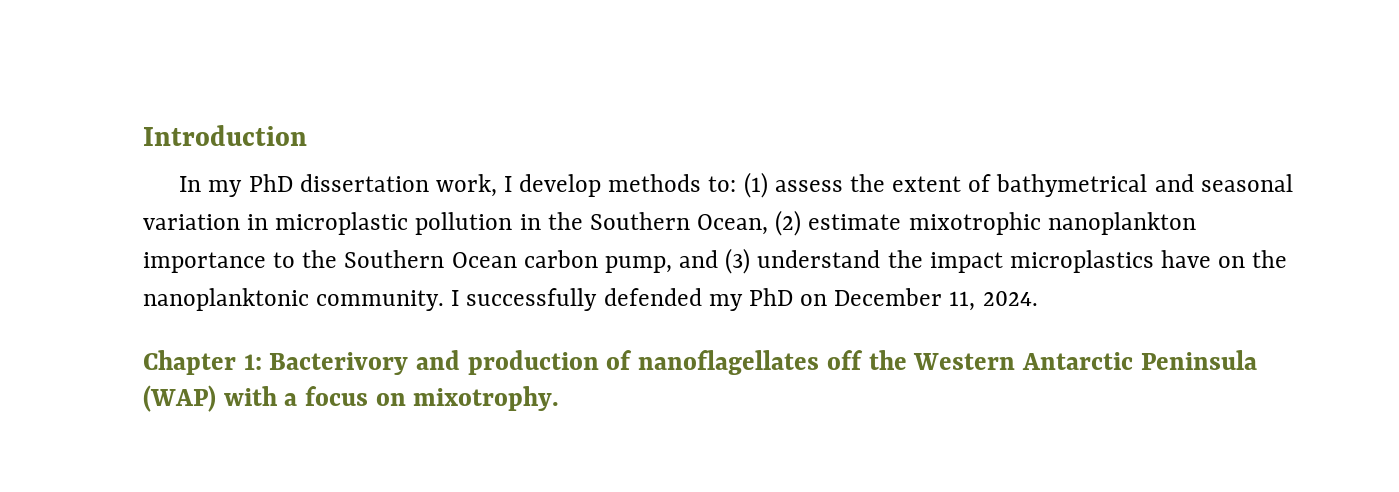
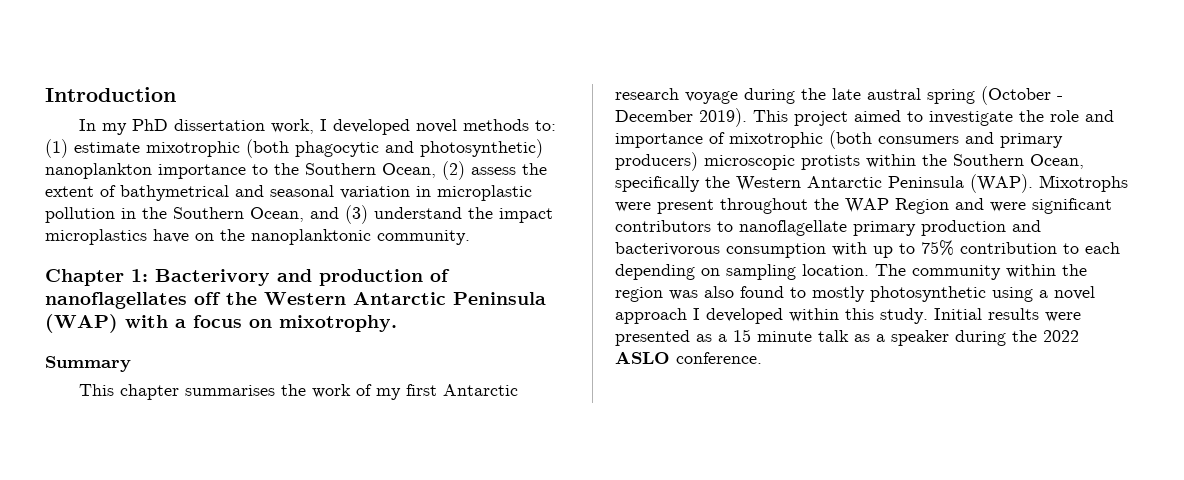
[519,174,602,197] develop -> [333,119,458,135] developed novel
(768, 185) none -> [74,139,543,158] [45,161,465,180] estimate mixotrophic (both phagocytic and photosynthetic) nanoplankton importance to the Southern Ocean, (2)
[775,210,1196,236] [143,250,672,273] (2) estimate mixotrophic nanoplankton importance to the Southern Ocean carbon pump, -> (304, 214) none
[451,288,1038,311] I successfully defended my PhD on December 11, 2024. -> (470, 237) none
(560, 398) none -> [45,356,131,372] [79,384,519,400] [615,86,1063,105] [615,108,1114,127] [615,130,1063,149] [615,152,1084,171] [615,174,1128,193] [615,198,1112,214] [615,220,1041,236] [615,240,1120,258] [615,264,1087,280] [615,286,1095,302] [615,308,1081,324] [615,329,1079,346] [615,351,762,364] // Summary // This chapter summarises the work of my first Antarctic research voyage during the late austral spring (October - December 2019). This project aimed to investigate the role and importance of mixotrophic (both consumers and primary producers) microscopic protists within the Southern Ocean, specifically the Western Antarctic Peninsula (WAP). Mixotrophs were present throughout the WAP Region and were significant contributors to nanoflagellate primary production and bacterivorous consumption with up to 75% contribution to each depending on sampling location. The community within the region was also found to mostly photosynthetic using a novel approach I developed within this study. Initial results were presented as a 15 minute talk as a speaker during the 2022 ASLO conference.

